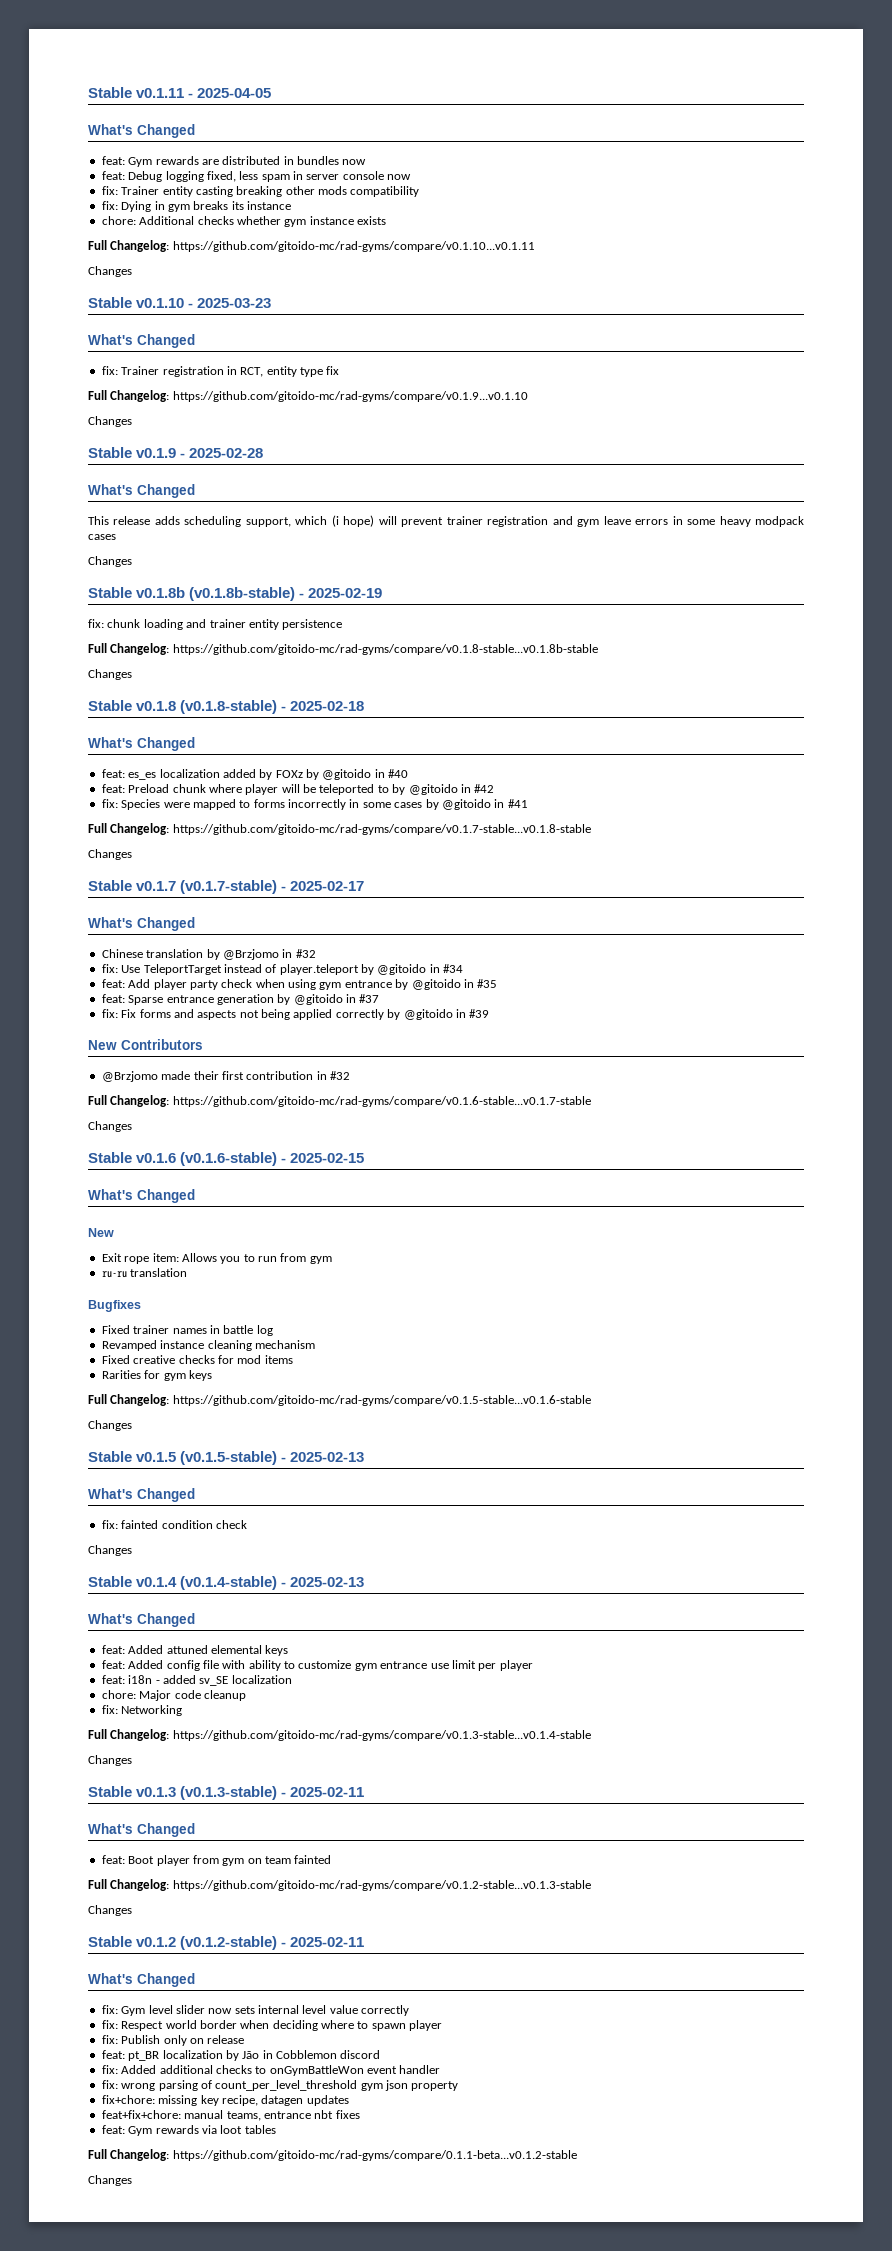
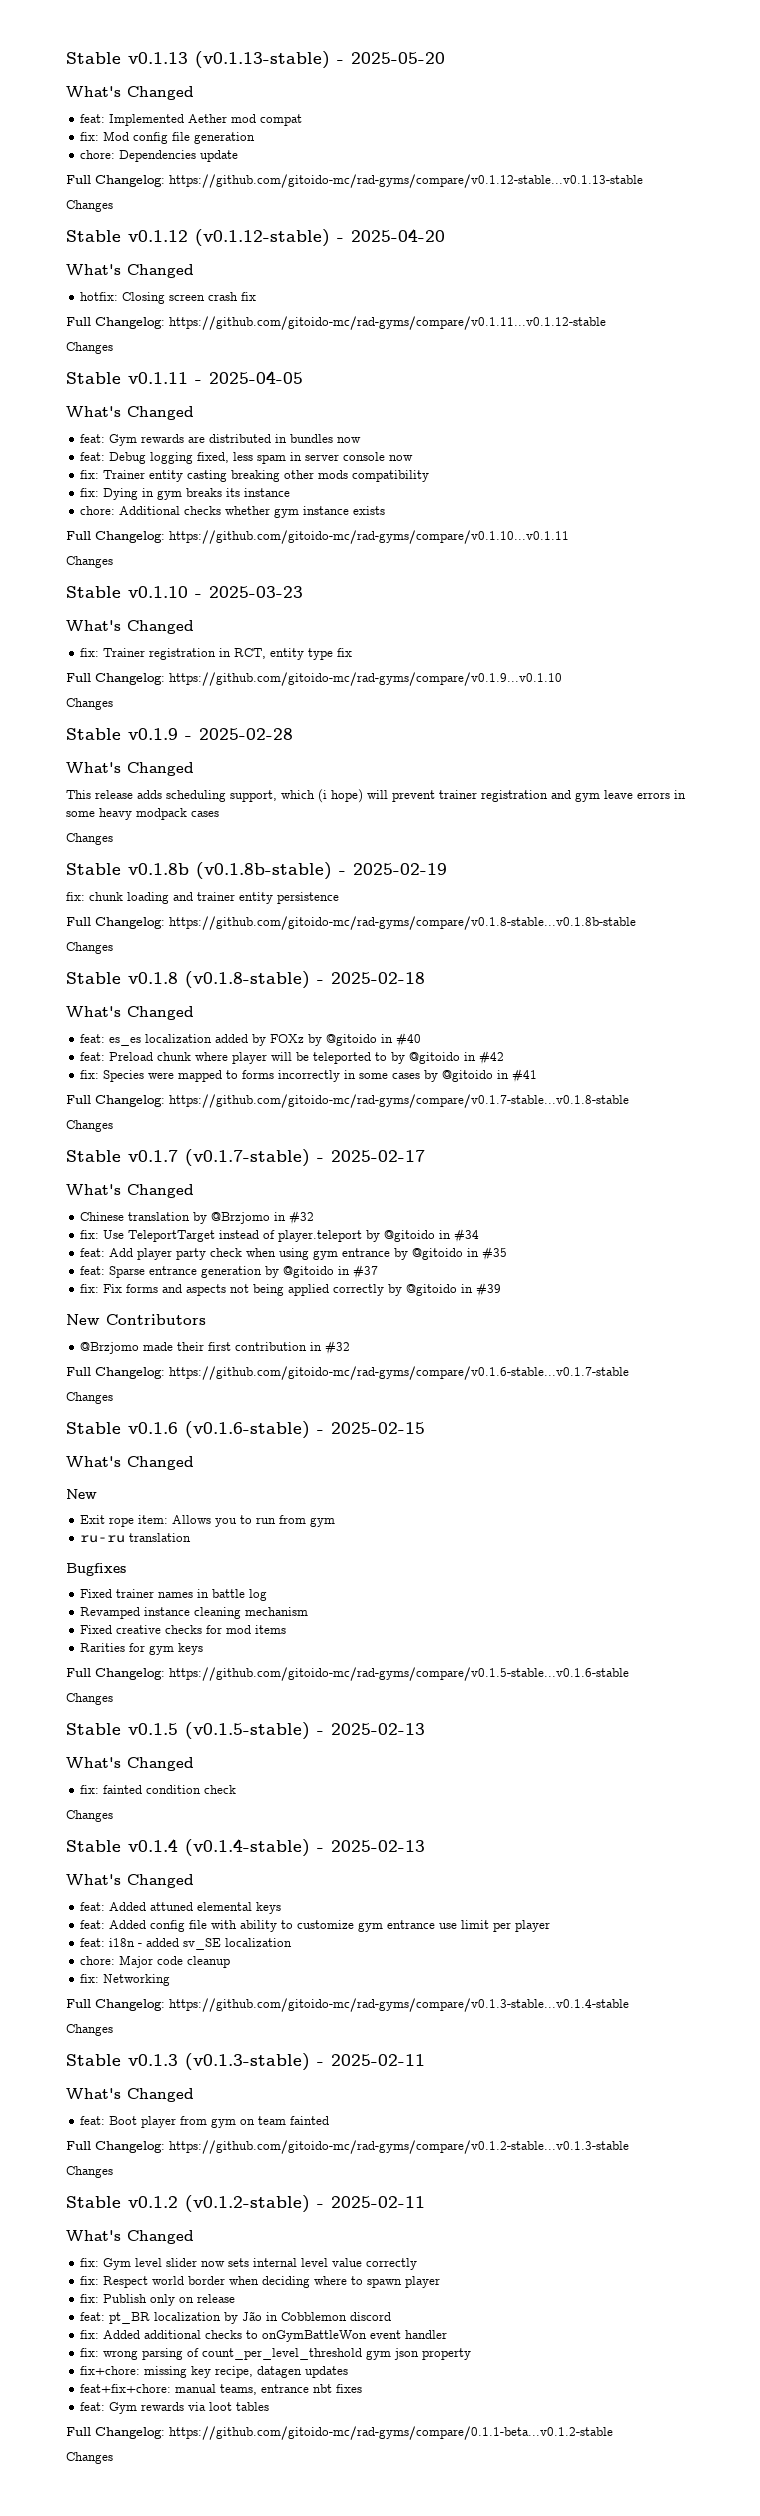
[88,87,132,98] Stable -> [66,51,445,69] [66,86,194,100] [80,114,303,126] [80,131,256,144] [80,150,239,162] [66,174,643,188] [66,200,113,212] [66,229,445,247] [66,264,194,278] [80,292,257,304] [66,316,606,330] [66,342,113,354] [66,372,121,384] Stable v0.1.13 (v0.1.13-stable) - 2025-05-20 // What's Changed // feat: Implemented Aether mod compat // fix: Mod config file generation // chore: Dependencies update // Full Changelog: https://github.com/gitoido-mc/rad-gyms/compare/v0.1.12-stable...v0.1.13-stable // Changes // Stable v0.1.12 (v0.1.12-stable) - 2025-04-20 // What's Changed // hotfix: Closing screen crash fix // Full Changelog: https://github.com/gitoido-mc/rad-gyms/compare/v0.1.11...v0.1.12-stable // Changes // Stable

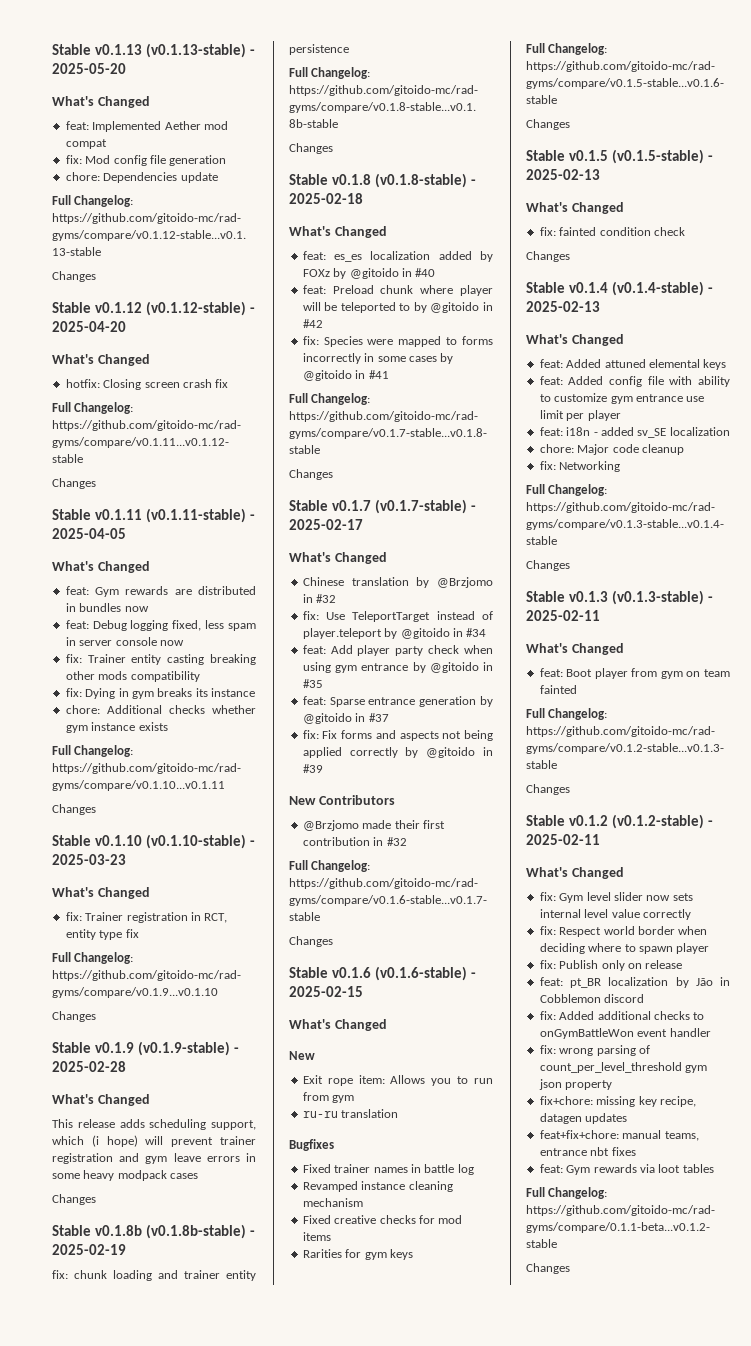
(188, 378) none -> [145,508,246,523] (v0.1.11-stable)
(188, 592) none -> [145,834,246,849] (v0.1.10-stable)
(178, 734) none -> [137,1041,230,1056] (v0.1.9-stable)

